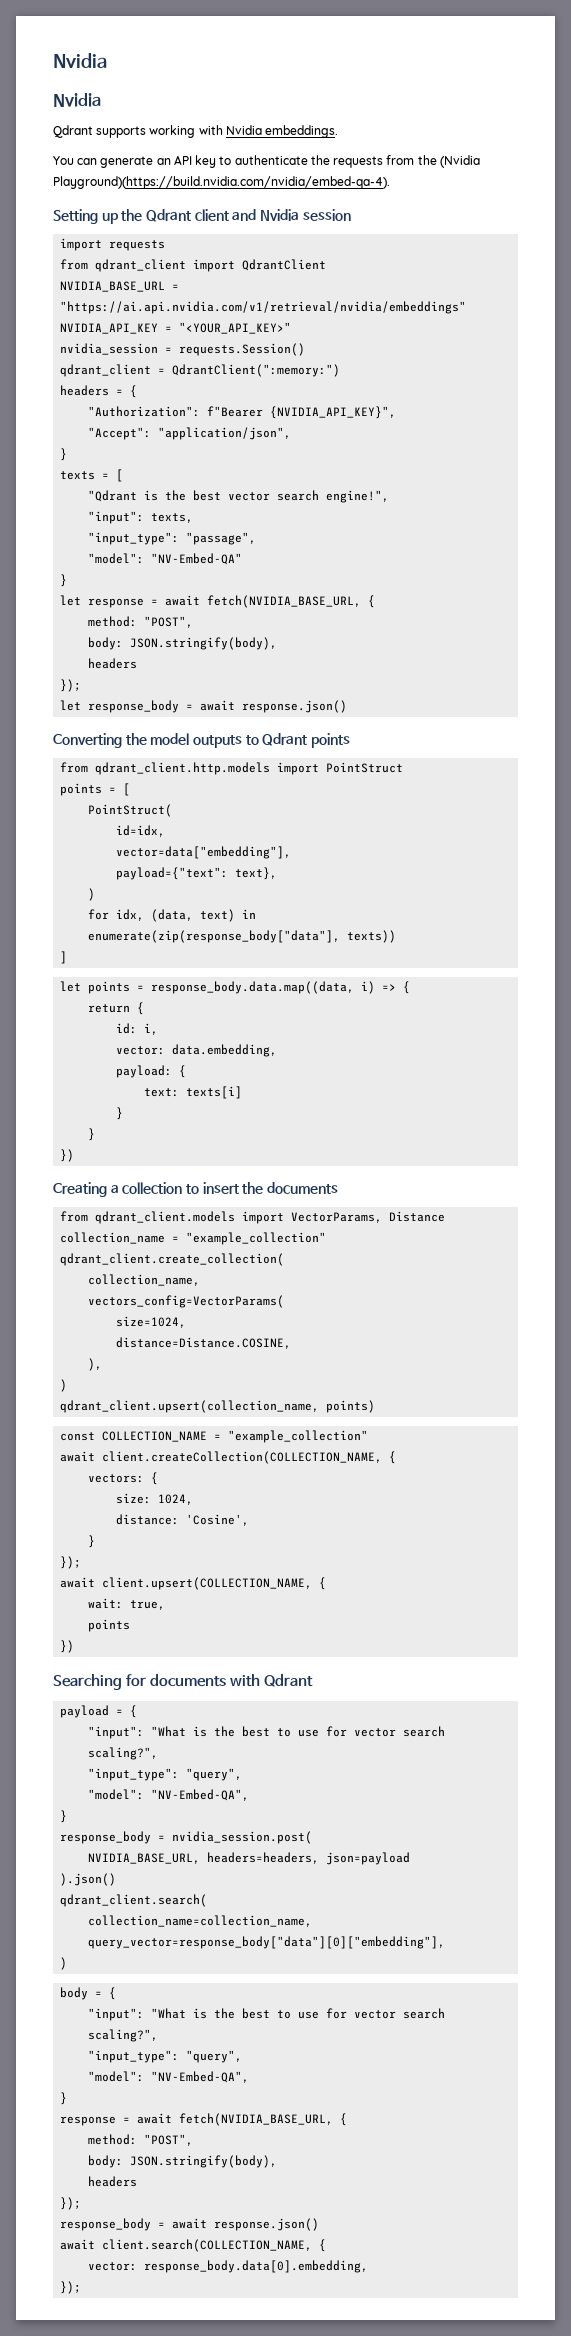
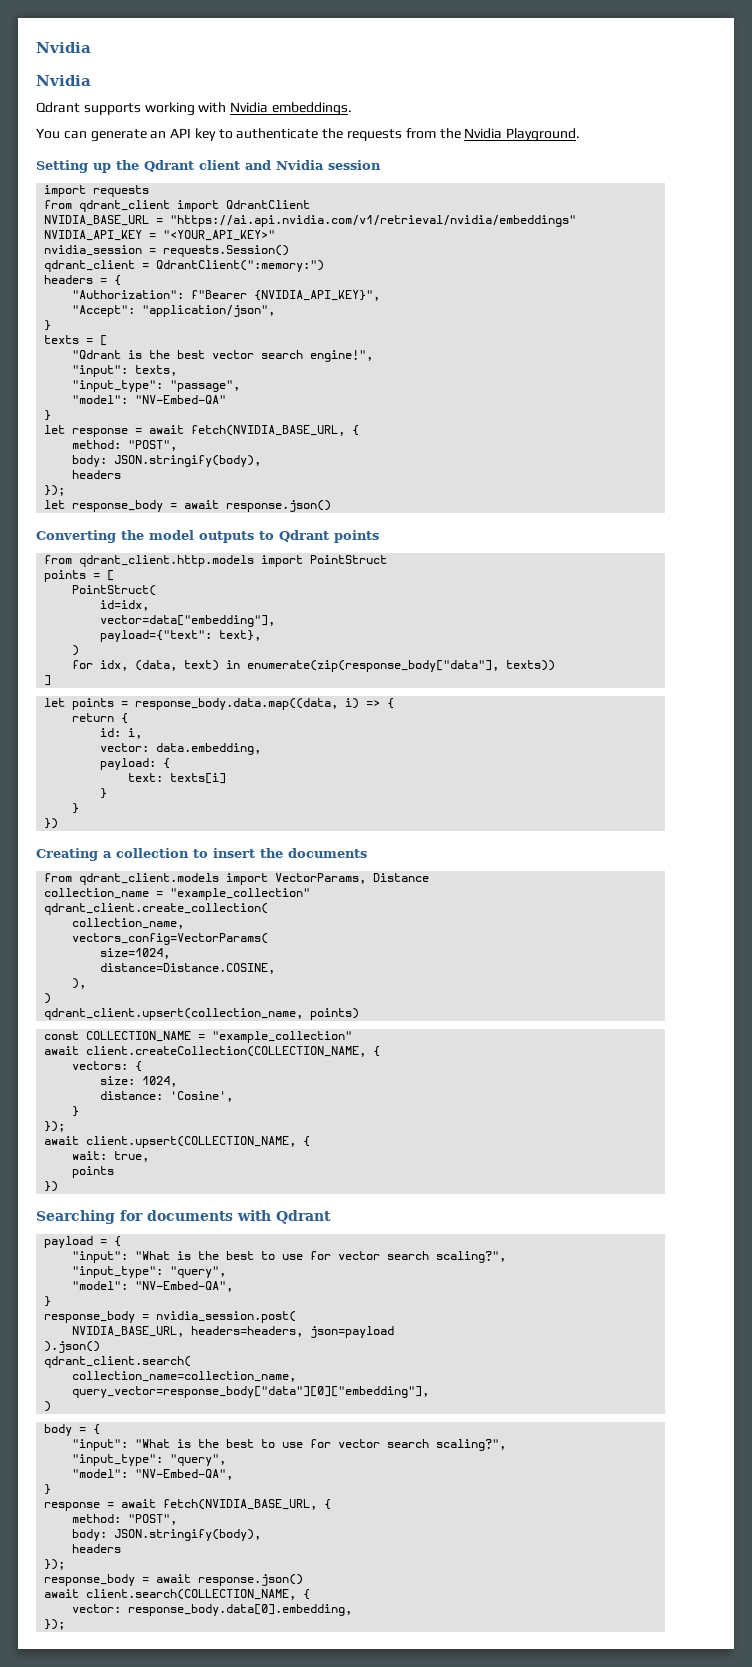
[439,155,480,168] [53,176,390,189] (Nvidia Playground)(https://build.nvidia.com/nvidia/embed-qa-4). -> [464,128,581,142] Nvidia Playground.

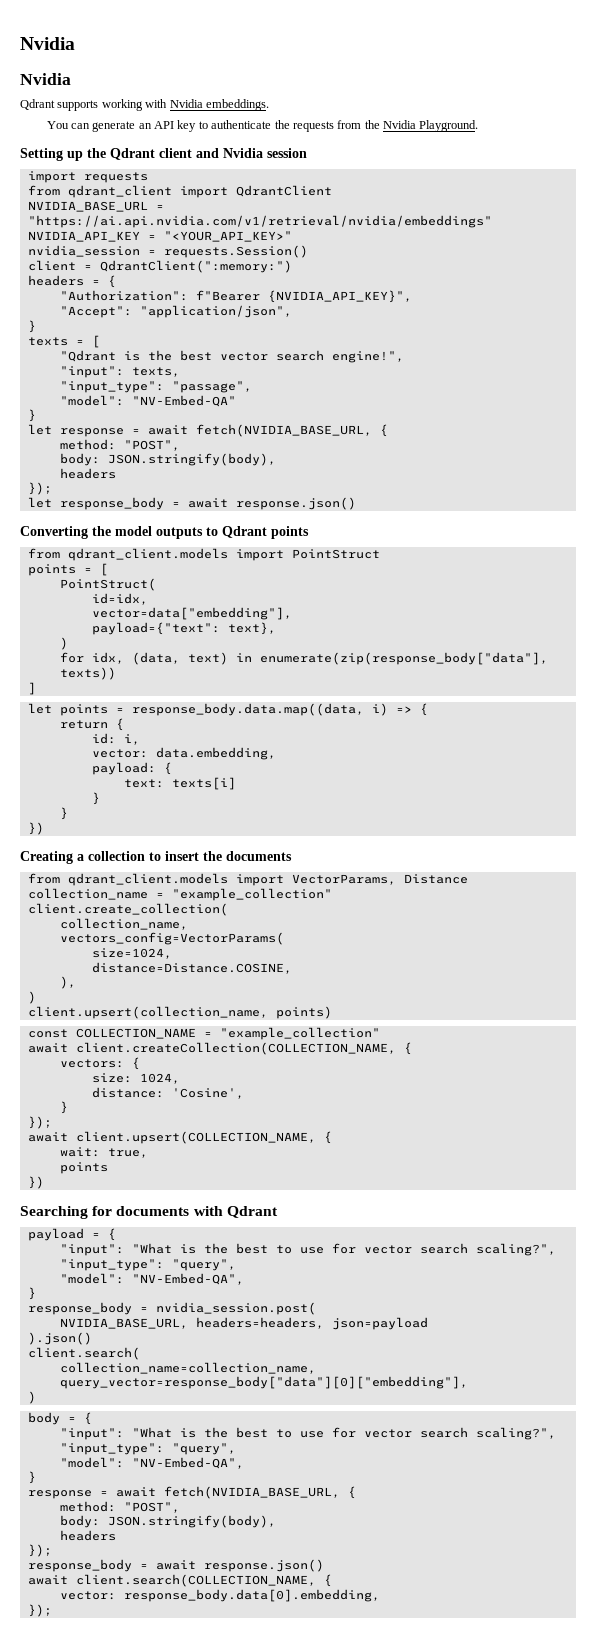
[44,260,136,272] qdrant_client -> [27,260,76,271] client
[79,555,255,567] qdrant_client.http.models -> [67,548,228,561] qdrant_client.models
[44,903,269,915] qdrant_client.create_collection( -> [27,903,228,916] client.create_collection(
[44,1008,304,1020] qdrant_client.upsert(collection_name, -> [27,1006,268,1019] client.upsert(collection_name,
[44,1356,192,1368] qdrant_client.search( -> [27,1347,140,1360] client.search(

